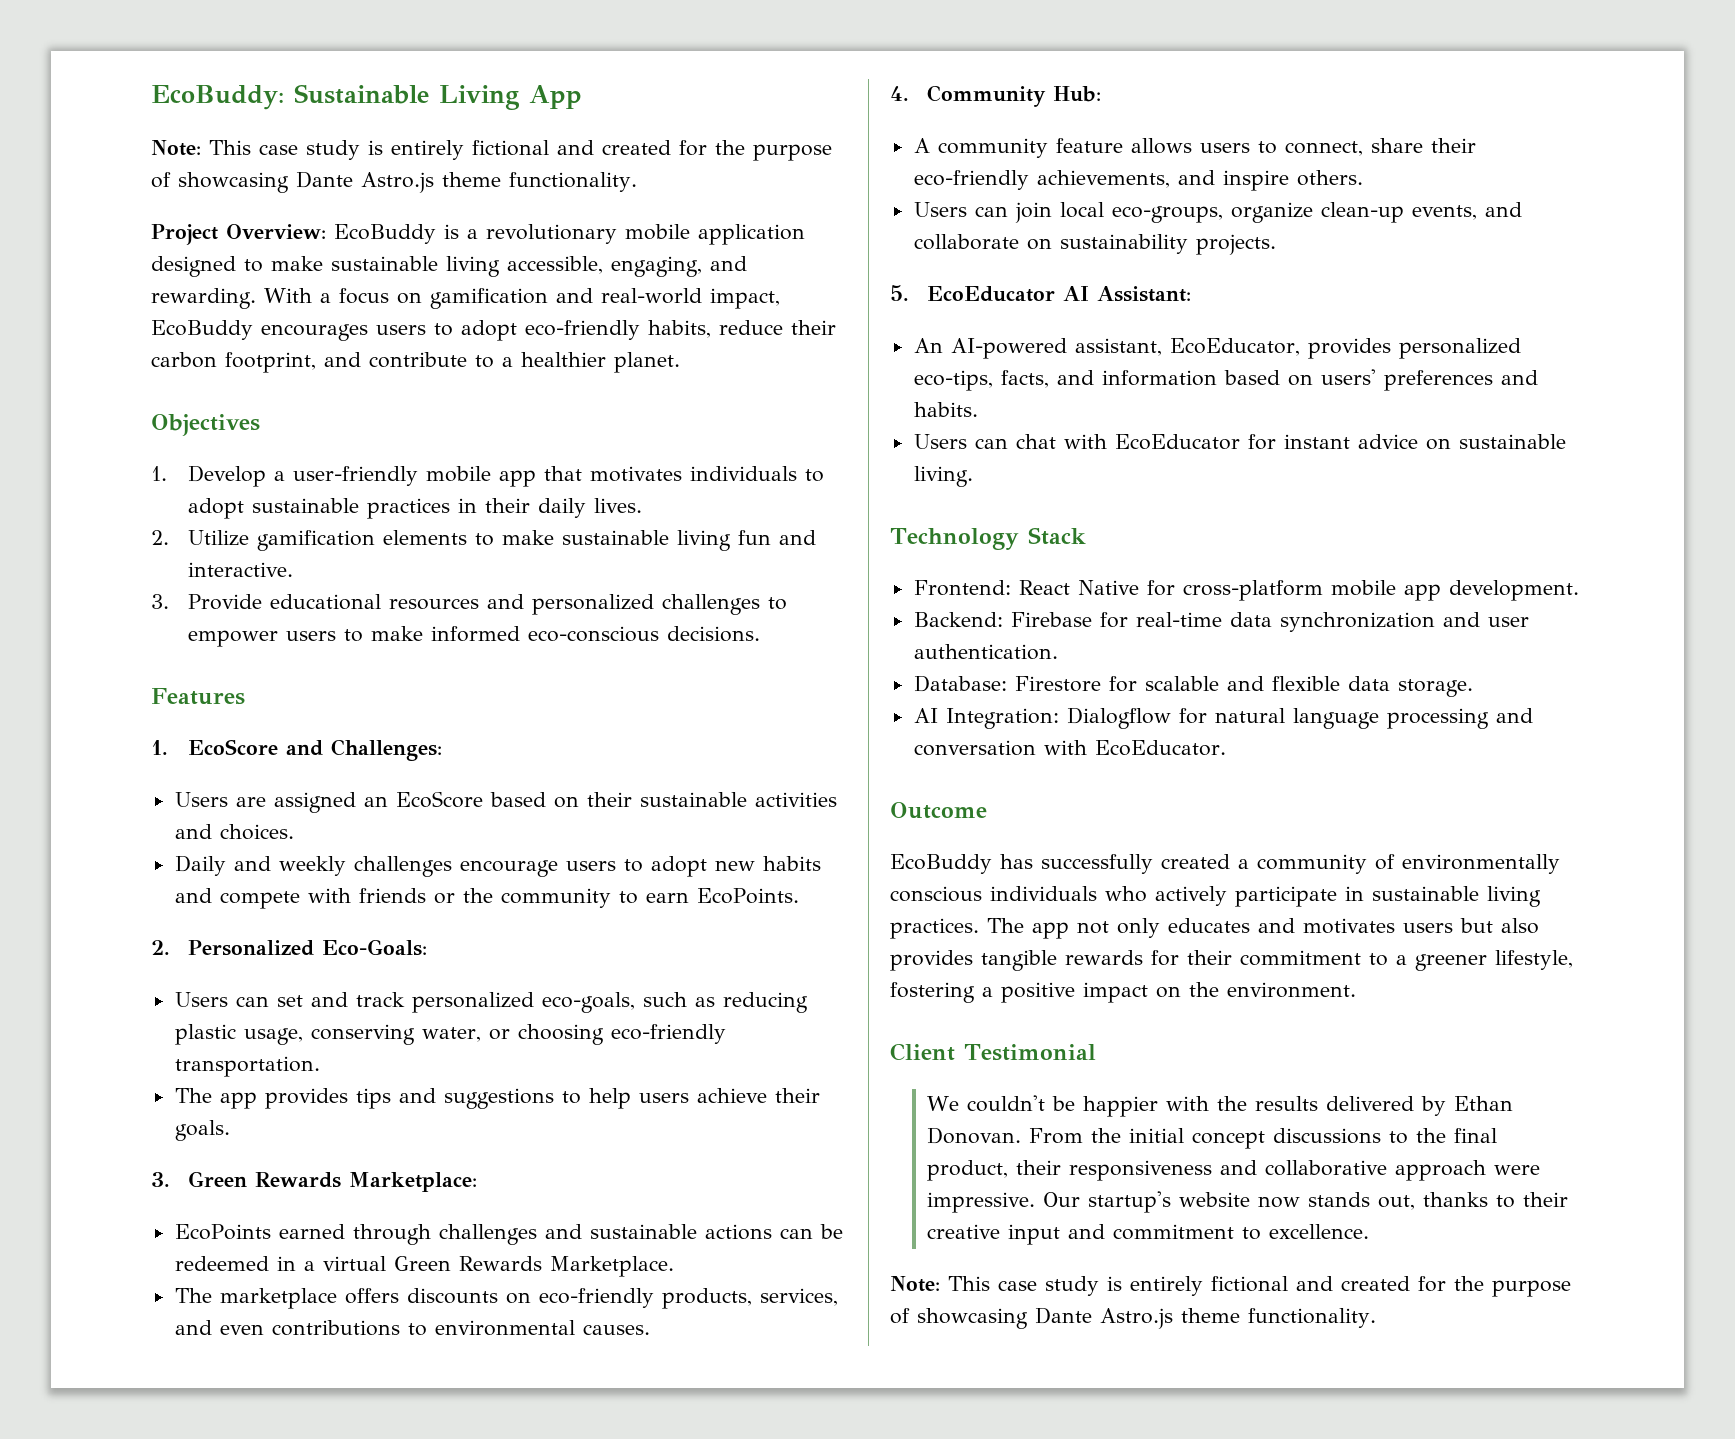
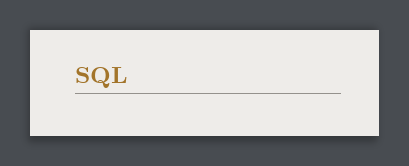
[151,84,582,110] [151,140,832,161] [151,171,637,193] [151,224,805,245] [151,256,747,277] [151,288,780,309] [151,320,836,341] [151,352,680,373] [151,414,260,436] [151,465,825,487] [188,498,643,519] [151,530,817,551] [188,562,294,577] [151,594,788,615] [188,626,761,647] [151,688,245,705] [151,739,443,761] [174,791,837,813] [174,824,294,840] [174,855,821,877] [174,888,799,909] [151,939,428,956] [174,992,808,1013] [174,1024,726,1045] [174,1056,320,1077] [174,1088,820,1109] [174,1120,230,1141] [151,1171,478,1192] [174,1224,843,1245] [174,1256,674,1277] [174,1288,838,1309] [174,1320,650,1336] [890,85,1102,107] [913,138,1476,158] [913,170,1363,191] [913,202,1522,223] [913,234,1276,255] [890,285,1192,302] [913,338,1521,359] [913,369,1538,391] [913,402,978,417] [913,434,1566,450] [913,466,973,487] [890,527,1086,550] [913,580,1579,601] [913,612,1529,632] [913,644,1058,660] [913,675,1473,697] [913,707,1533,729] [913,740,1226,756] [890,802,987,819] [890,854,1560,874] [890,886,1541,907] [890,918,1539,939] [890,950,1573,971] [890,982,1356,1003] [890,1043,1096,1061] [927,1095,1514,1117] [927,1127,1498,1149] [927,1160,1541,1181] [927,1191,1569,1213] [927,1224,1370,1245] [890,1276,1571,1297] [890,1307,1376,1329] EcoBuddy: Sustainable Living App // Note: This case study is entirely fictional and created for the purpose of showcasing Dante Astro.js theme functionality. // Project Overview: EcoBuddy is a revolutionary mobile application designed to make sustainable living accessible, engaging, and rewarding. With a focus on gamification and real-world impact, EcoBuddy encourages users to adopt eco-friendly habits, reduce their carbon footprint, and contribute to a healthier planet. // Objectives // 1. Develop a user-friendly mobile app that motivates individuals to adopt sustainable practices in their daily lives. // 2. Utilize gamification elements to make sustainable living fun and interactive. // 3. Provide educational resources and personalized challenges to empower users to make informed eco-conscious decisions. // Features // 1. EcoScore and Challenges: // Users are assigned an EcoScore based on their sustainable activities and choices. // Daily and weekly challenges encourage users to adopt new habits and compete with friends or the community to earn EcoPoints. // 2. Personalized Eco-Goals: // Users can set and track personalized eco-goals, such as reducing plastic usage, conserving water, or choosing eco-friendly transportation. // The app provides tips and suggestions to help users achieve their goals. // 3. Green Rewards Marketplace: // EcoPoints earned through challenges and sustainable actions can be redeemed in a virtual Green Rewards Marketplace. // The marketplace offers discounts on eco-friendly products, services, and even contributions to environmental causes. // 4. Community Hub: // A community feature allows users to connect, share their eco-friendly achievements, and inspire others. // Users can join local eco-groups, organize clean-up events, and collaborate on sustainability projects. // 5. EcoEducator AI Assistant: // An AI-powered assistant, EcoEducator, provides personalized eco-tips, facts, and information based on users' preferences and habits. // Users can chat with EcoEducator for instant advice on sustainable living. // Technology Stack // Frontend: React Native for cross-platform mobile app development. // Backend: Firebase for real-time data synchronization and user authentication. // Database: Firestore for scalable and flexible data storage. // AI Integration: Dialogflow for natural language processing and conversation with EcoEducator. // Outcome // EcoBuddy has successfully created a community of environmentally conscious individuals who actively participate in sustainable living practices. The app not only educates and motivates users but also provides tangible rewards for their commitment to a greener lifestyle, fostering a positive impact on the environment. // Client Testimonial // We couldn't be happier with the results delivered by Ethan Donovan. From the initial concept discussions to the final product, their responsiveness and collaborative approach were impressive. Our startup's website now stands out, thanks to their creative input and commitment to excellence. // Note: This case study is entirely fictional and created for the purpose of showcasing Dante Astro.js theme functionality. -> [75,67,128,88] SQL

